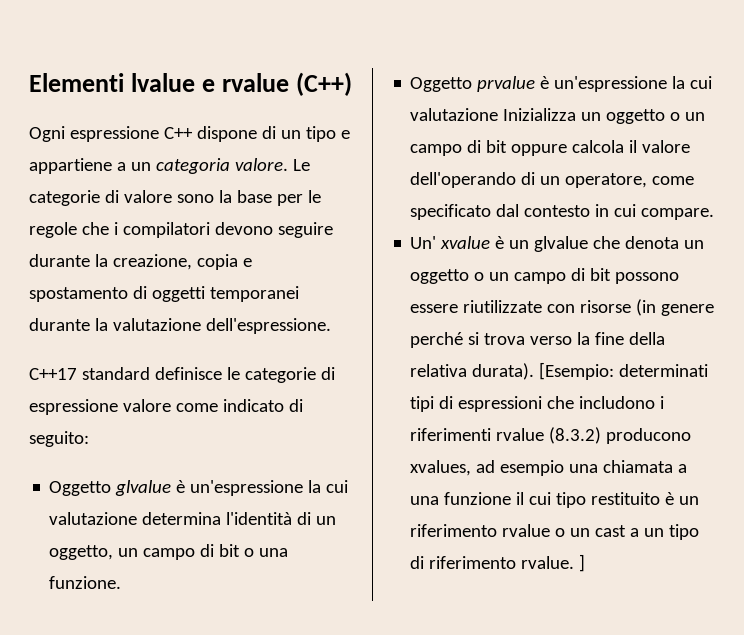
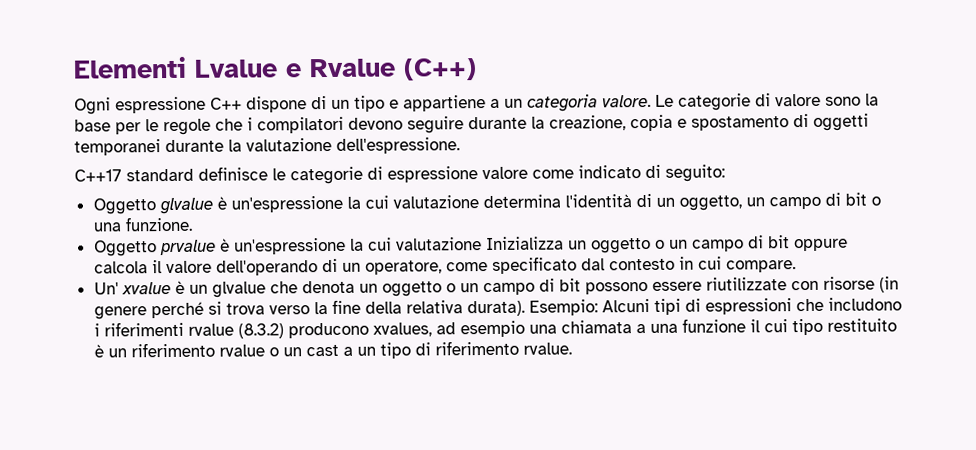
[131,73,290,92] lvalue e rvalue -> [194,58,396,78] Lvalue e Rvalue
[539,362,709,380] [Esempio: determinati -> [528,298,650,316] Esempio: Alcuni
[579,554,586,572] ] -> (572, 348) none

